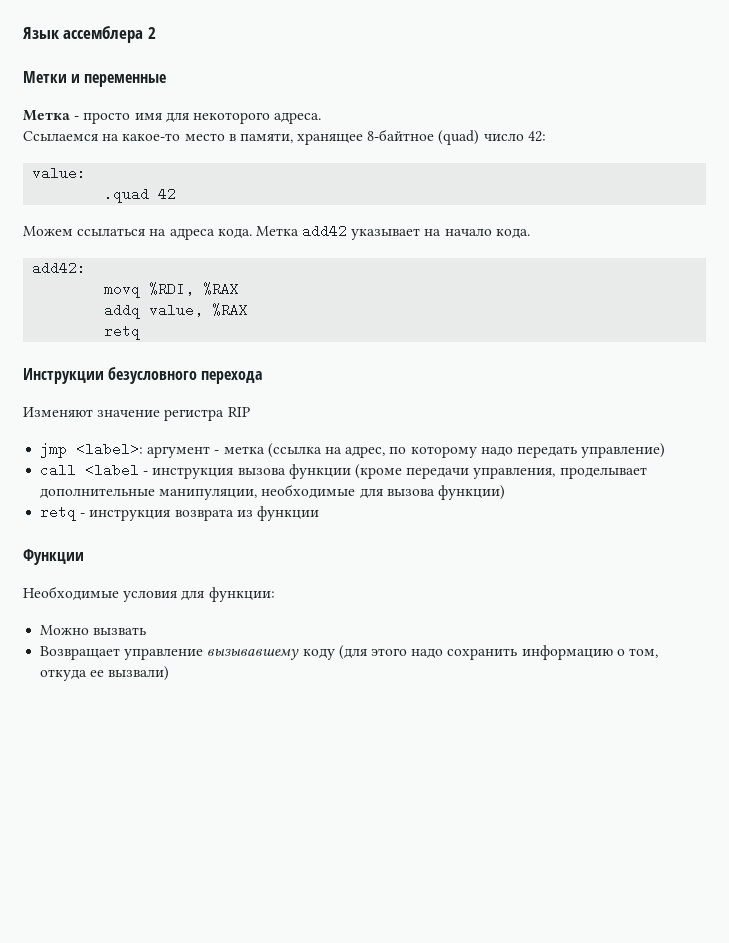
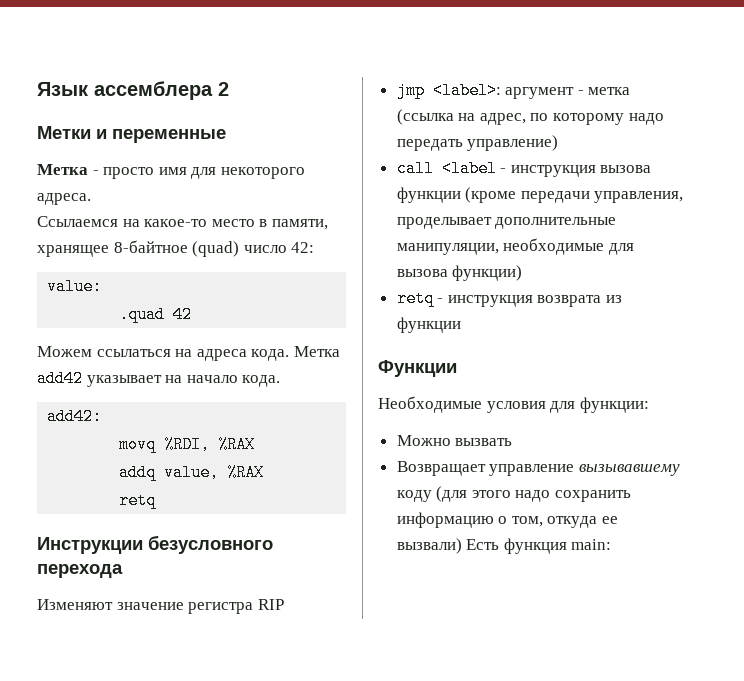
(170, 673) none -> [466,538,612,554] Есть функция main:

